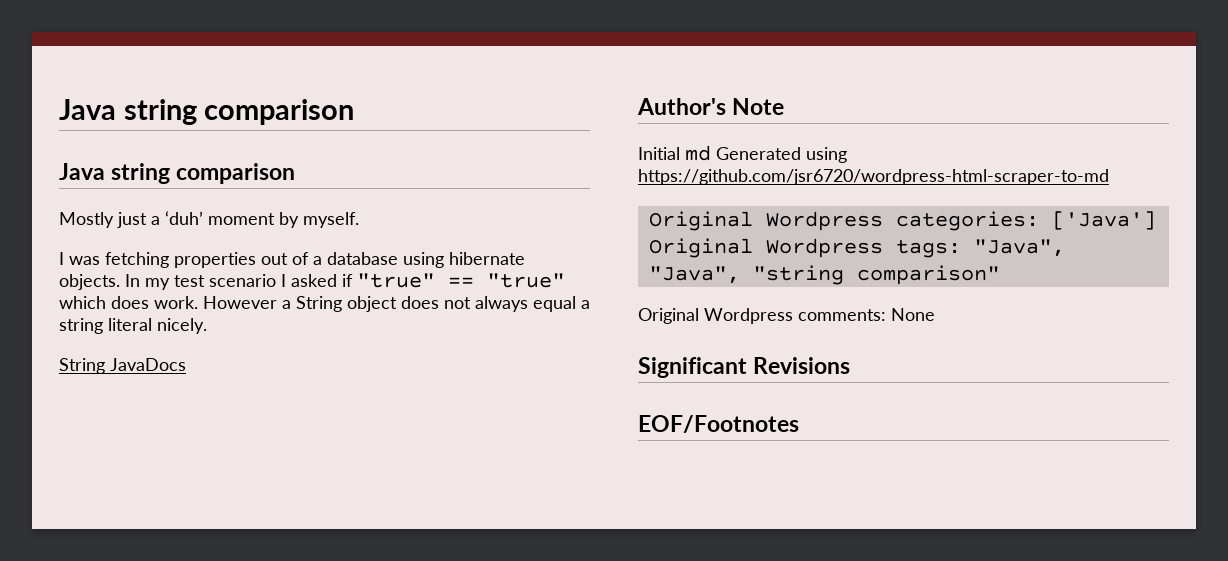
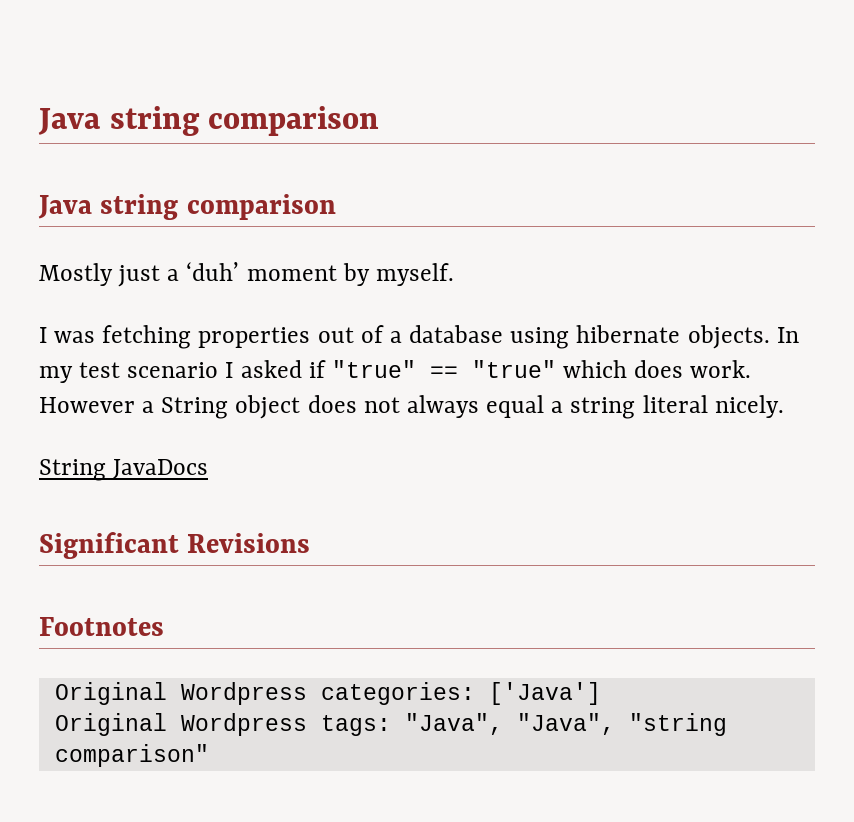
[637,98,785,115] [638,145,847,163] [638,169,1109,185] Author's Note // Initial md Generated using https://github.com/jsr6720/wordpress-html-scraper-to-md -> [39,532,311,559] [39,617,164,636] Significant Revisions // Footnotes
[638,308,935,324] [638,357,851,378] [638,415,799,433] // Original Wordpress comments: None // Significant Revisions // EOF/Footnotes -> (209, 755) none

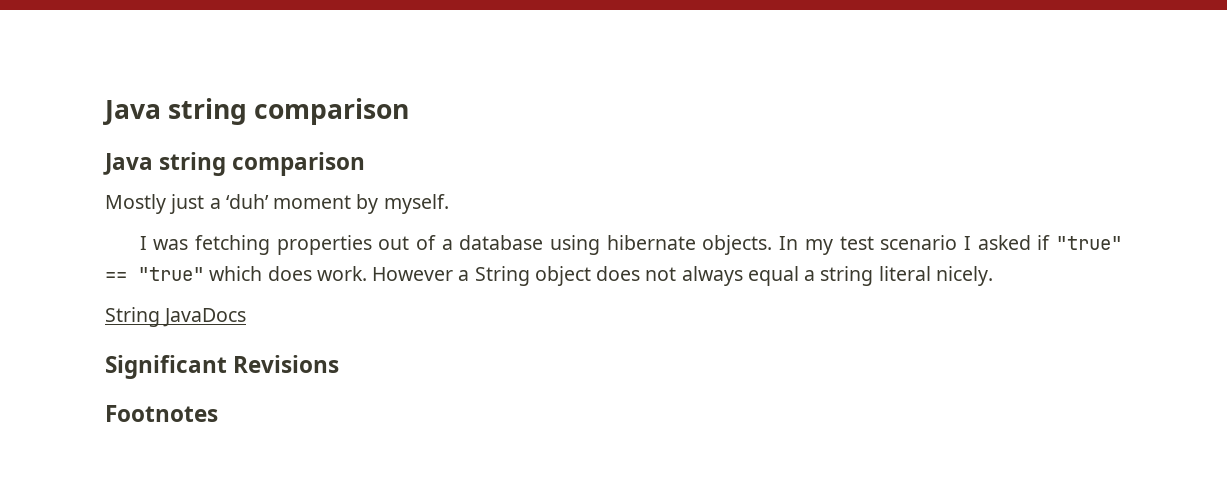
[54,682,601,705] [54,713,727,736] [54,744,209,767] // Original Wordpress categories: ['Java'] // Original Wordpress tags: "Java", "Java", "string comparison" -> (218, 413) none

